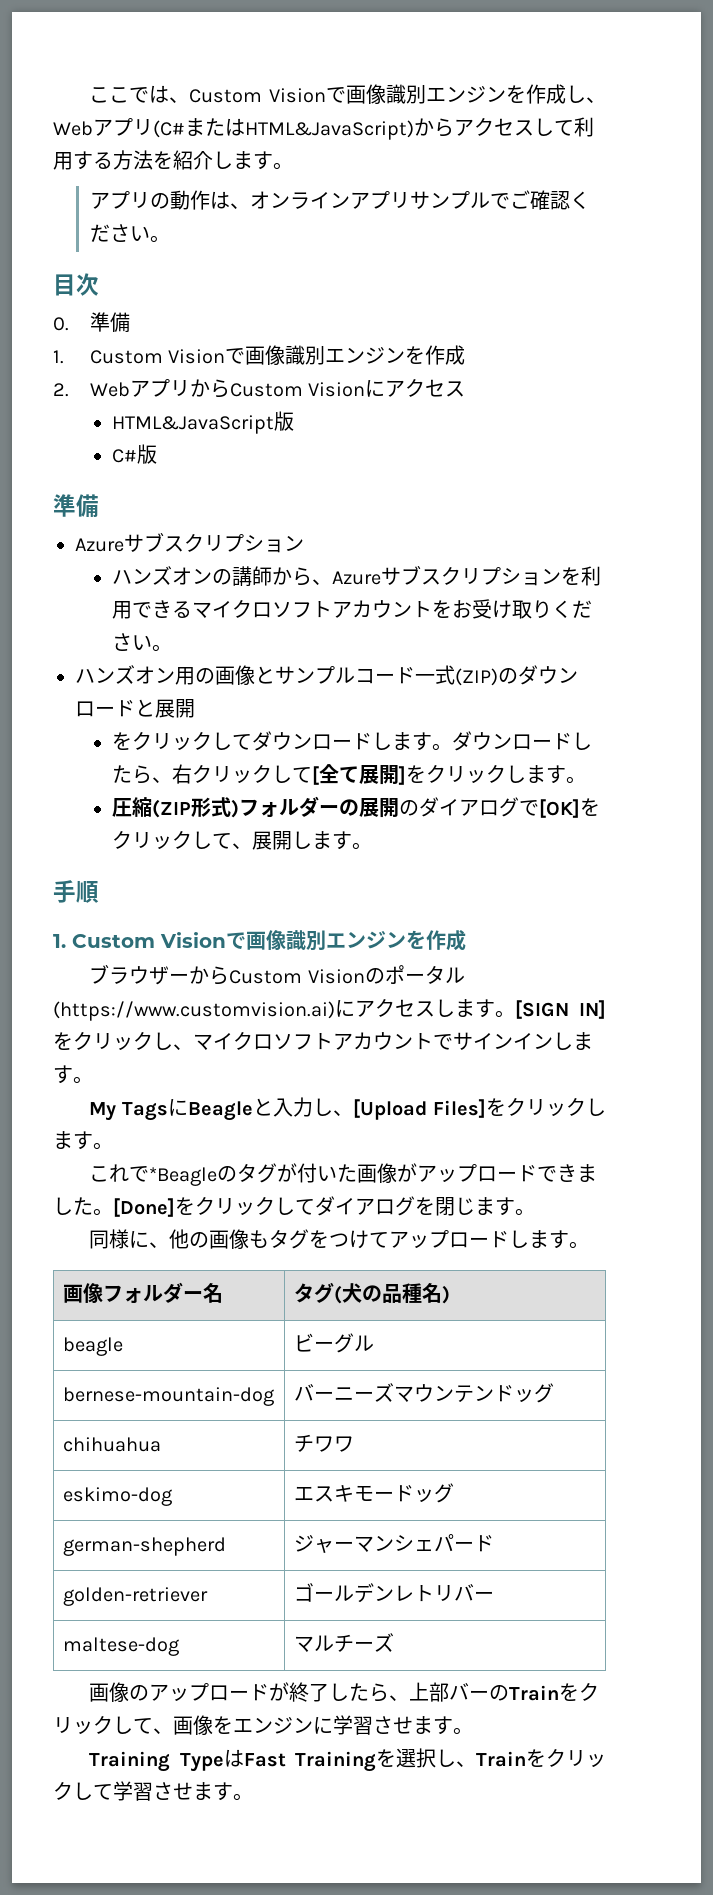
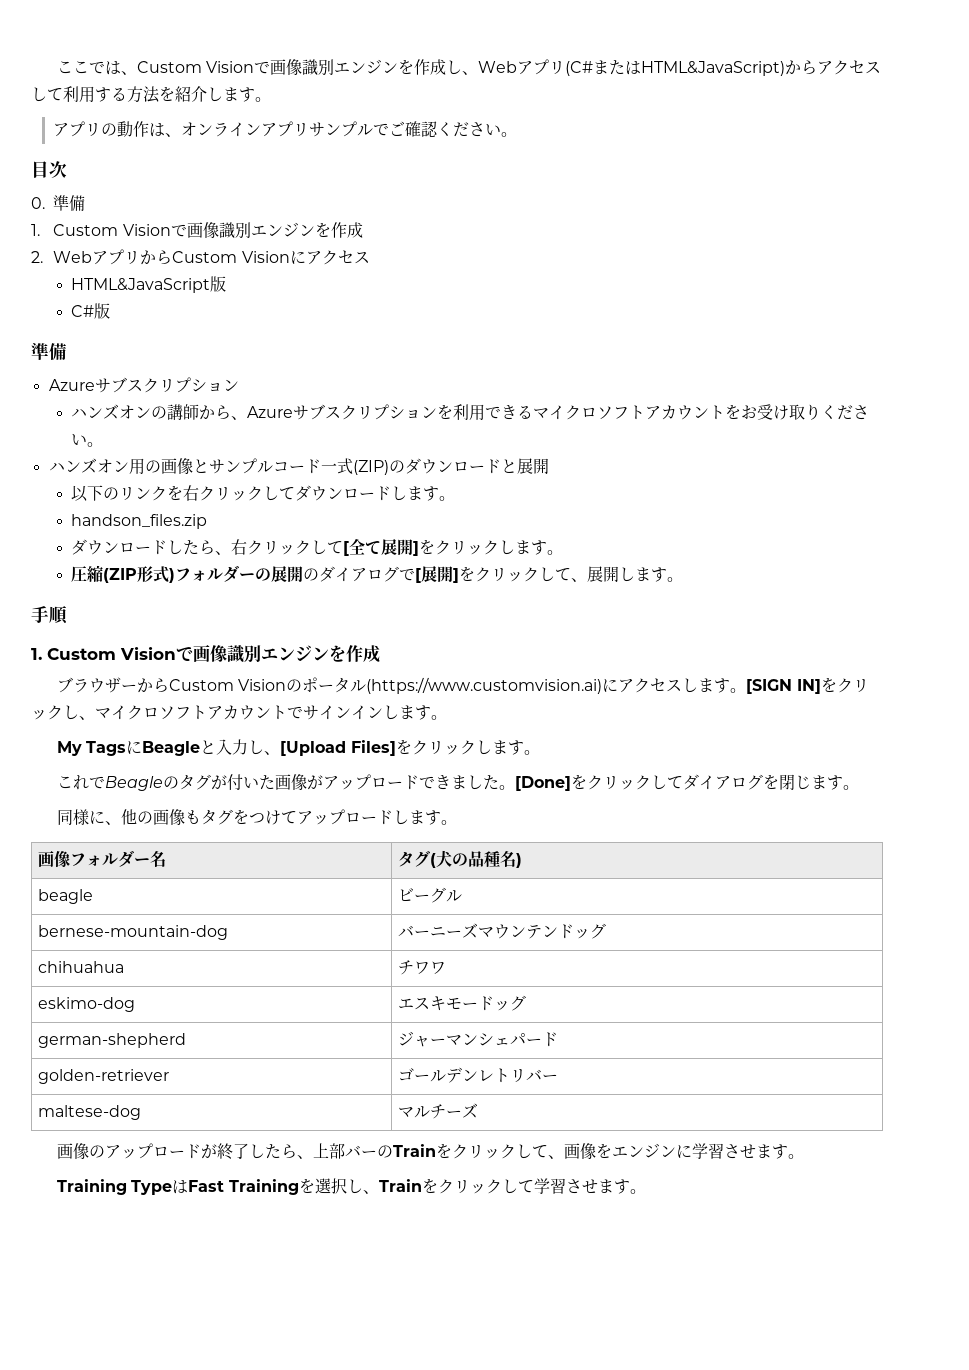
[111,732,132,750] を -> [70,485,199,502] 以下のリンクを右
(452, 747) none -> [70,514,207,529] // handson_files.zip //
[538,799,580,818] [OK] -> [414,566,459,583] [展開]
[149,1167,218,1186] *Beagle -> [105,776,164,791] Beagle

